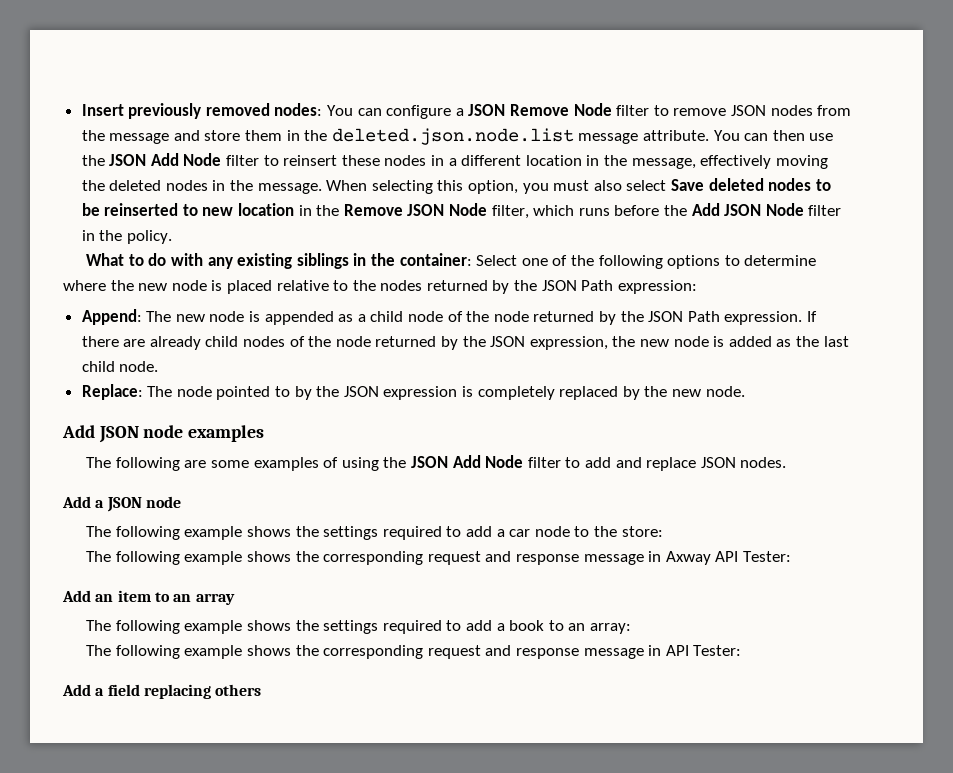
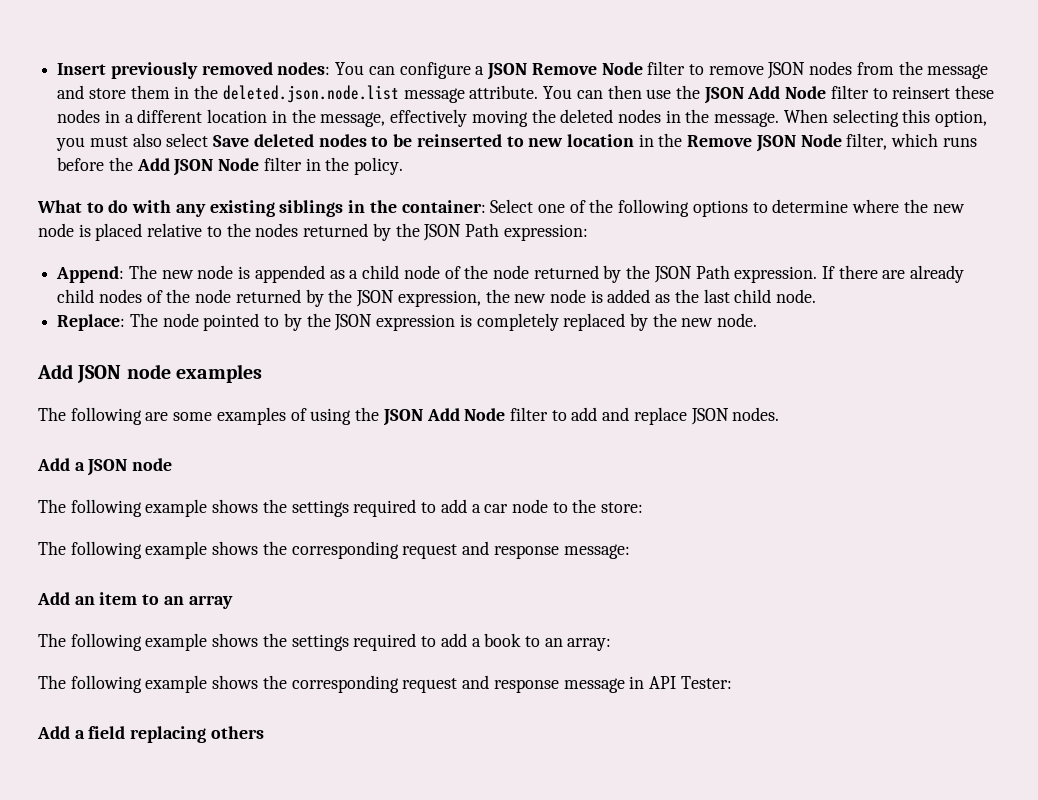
[583,551,791,565] message in Axway API Tester: -> [563,544,630,559] message:

